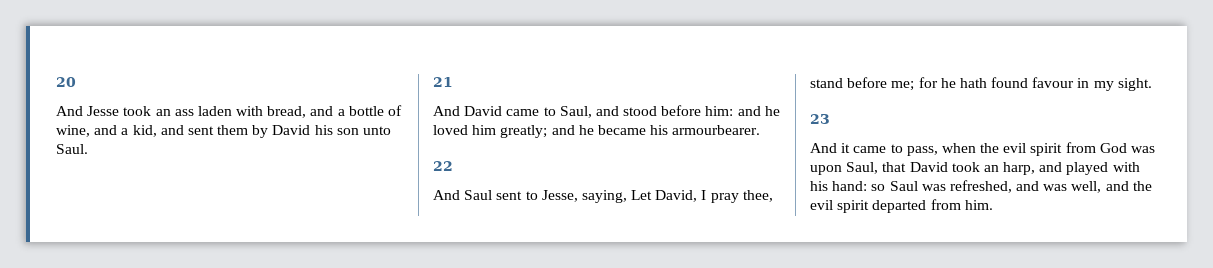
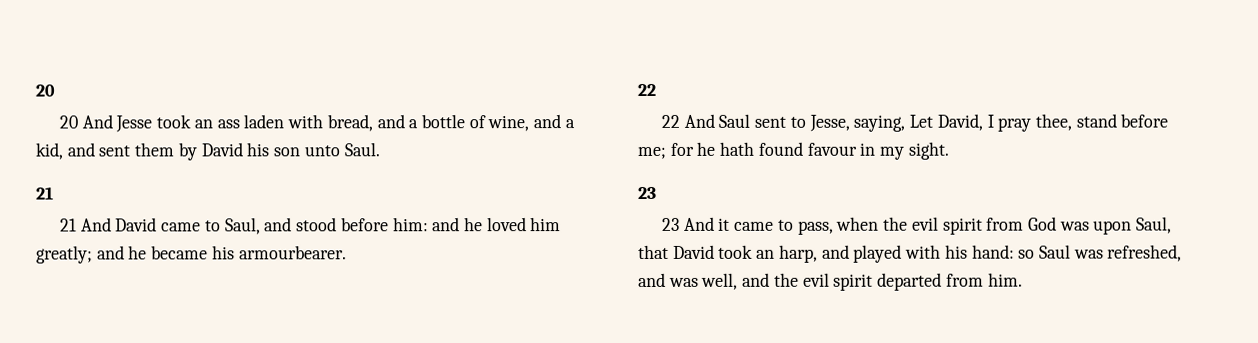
(76, 82) none -> [58,115,78,129] 20
(453, 82) none -> [59,218,77,232] 21
(453, 166) none -> [660,114,680,128] 22
(830, 119) none -> [661,217,680,231] 23

